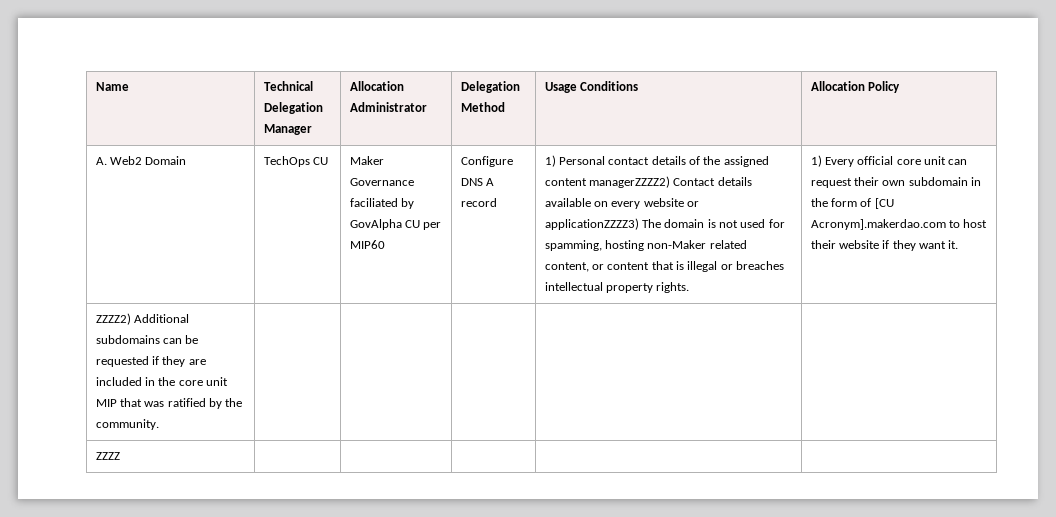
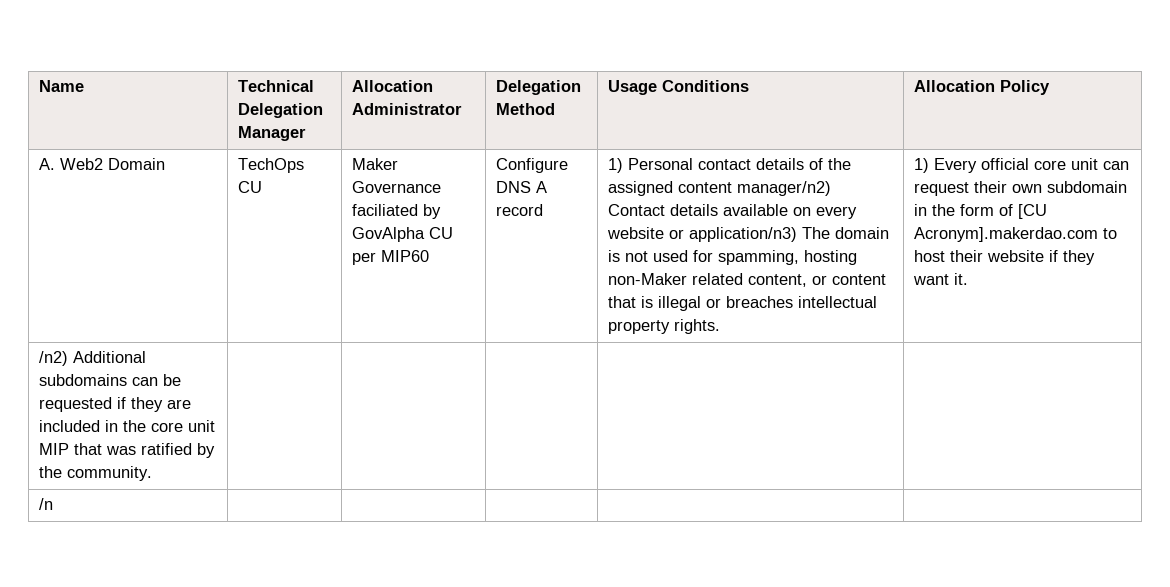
[588,176,670,188] managerZZZZ2) -> [737,181,832,196] manager/n2)
[544,218,639,230] applicationZZZZ3) -> [689,227,798,242] application/n3)
[95,313,131,325] ZZZZ2) -> [39,351,69,366] /n2)
[95,452,120,460] ZZZZ -> [39,498,54,510] /n

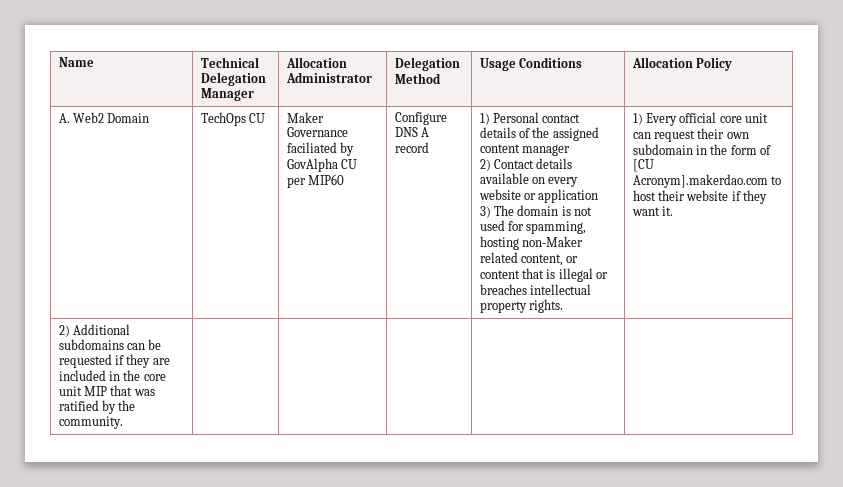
[737,181,832,196] manager/n2) -> [522,144,571,156] [479,159,491,171] manager // 2)
[689,227,798,242] application/n3) -> [538,189,599,203] [479,206,491,218] application // 3)
[39,351,69,366] /n2) -> [58,325,70,337] 2)
[39,498,54,510] // /n | | | | | -> (123, 422) none

